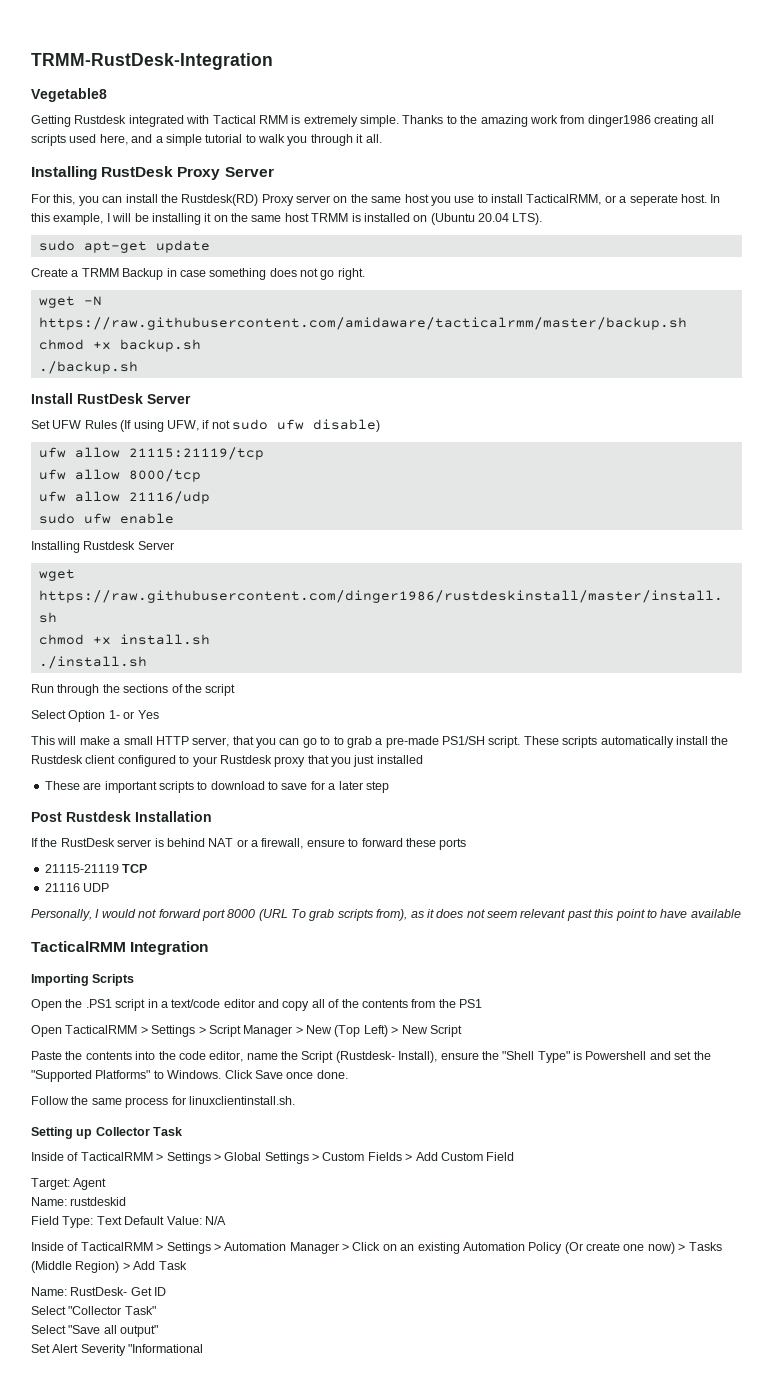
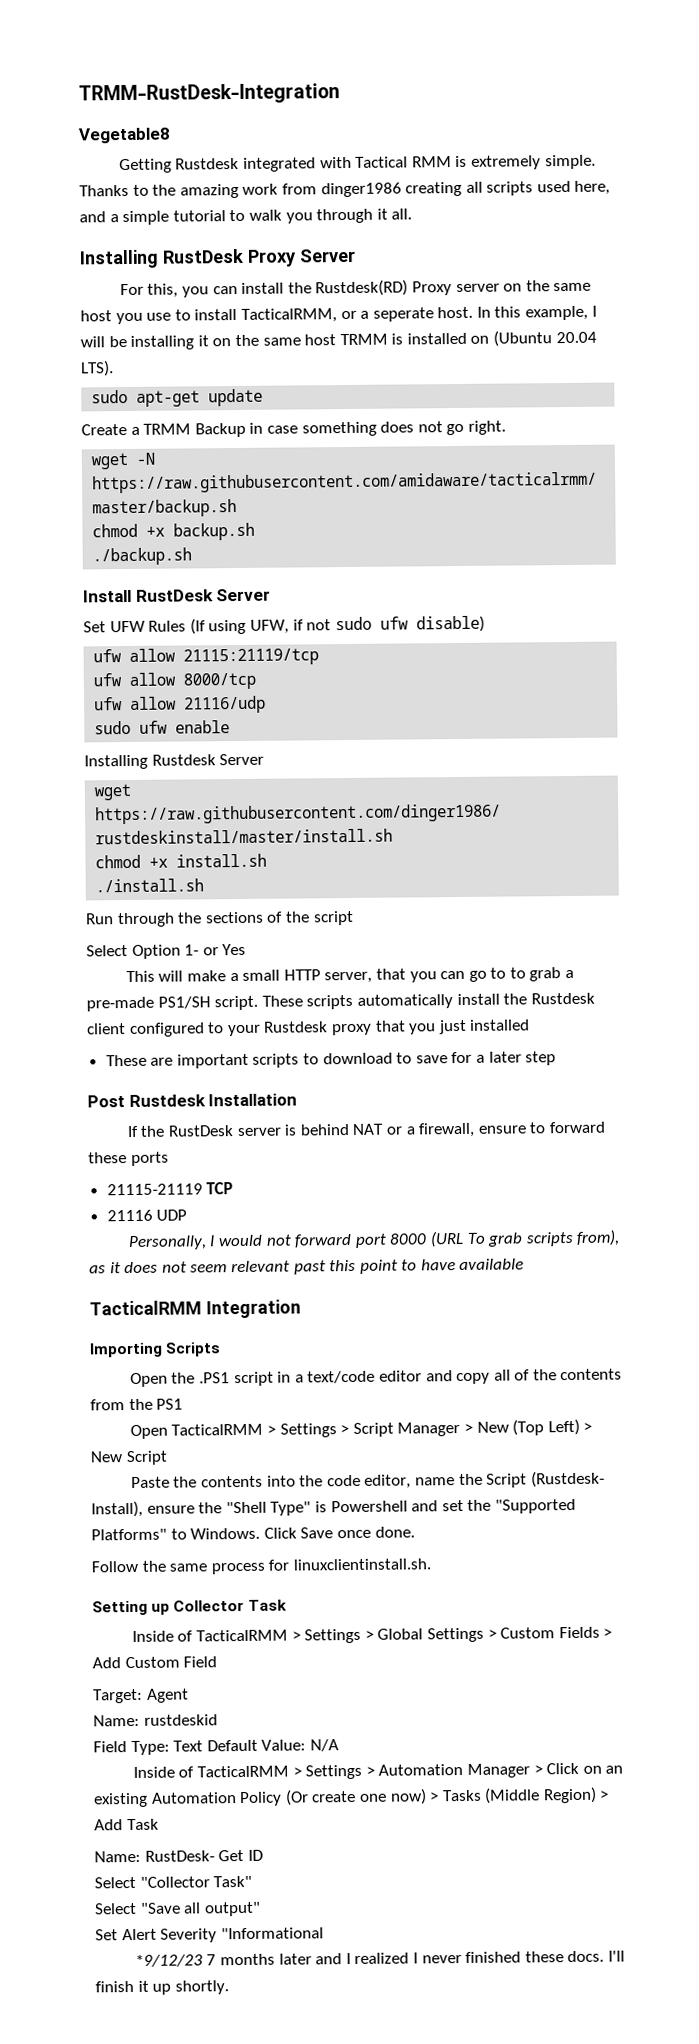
(204, 1348) none -> [134,1950,625,1967] [95,1980,229,1995] // *9/12/23 7 months later and I realized I never finished these docs. I'll finish it up shortly.

